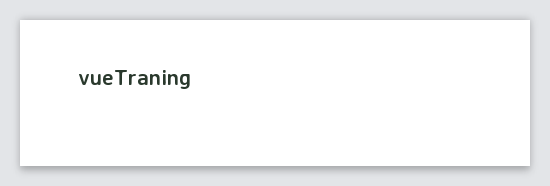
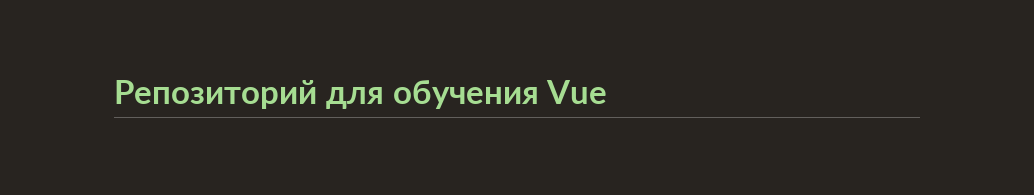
[78,70,191,89] vueTraning -> [114,80,608,109] Репозиторий для обучения Vue

